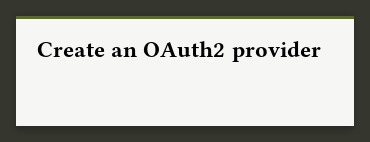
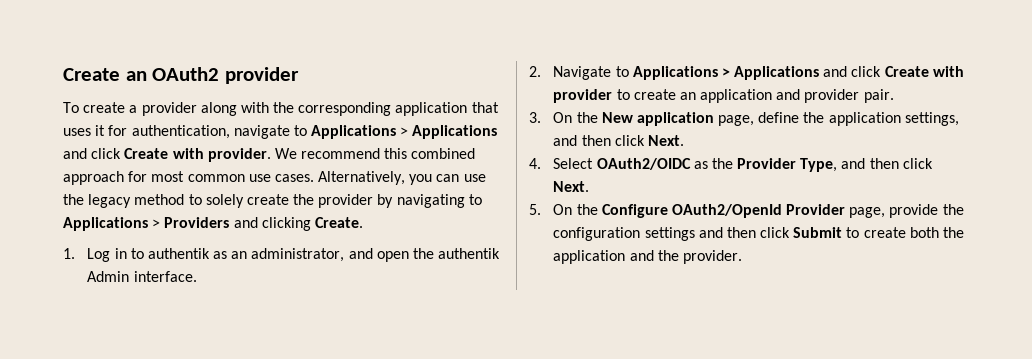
(321, 51) none -> [63,102,499,116] [63,125,498,139] [63,148,476,162] [63,171,486,185] [63,194,482,208] [63,217,363,231] [63,248,501,262] [87,271,197,282] [529,66,964,80] [553,89,894,103] [529,112,959,126] [553,135,684,146] [529,158,933,172] [553,181,590,192] [529,204,964,218] [553,227,965,241] [553,250,742,264] // To create a provider along with the corresponding application that uses it for authentication, navigate to Applications > Applications and click Create with provider. We recommend this combined approach for most common use cases. Alternatively, you can use the legacy method to solely create the provider by navigating to Applications > Providers and clicking Create. // 1. Log in to authentik as an administrator, and open the authentik Admin interface. // 2. Navigate to Applications > Applications and click Create with provider to create an application and provider pair. // 3. On the New application page, define the application settings, and then click Next. // 4. Select OAuth2/OIDC as the Provider Type, and then click Next. // 5. On the Configure OAuth2/OpenId Provider page, provide the configuration settings and then click Submit to create both the application and the provider.

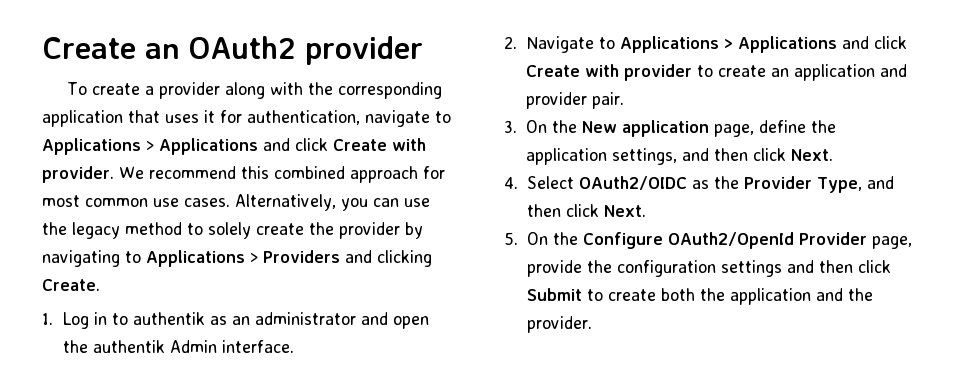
[251,248,345,262] administrator, -> [254,312,356,325] administrator

